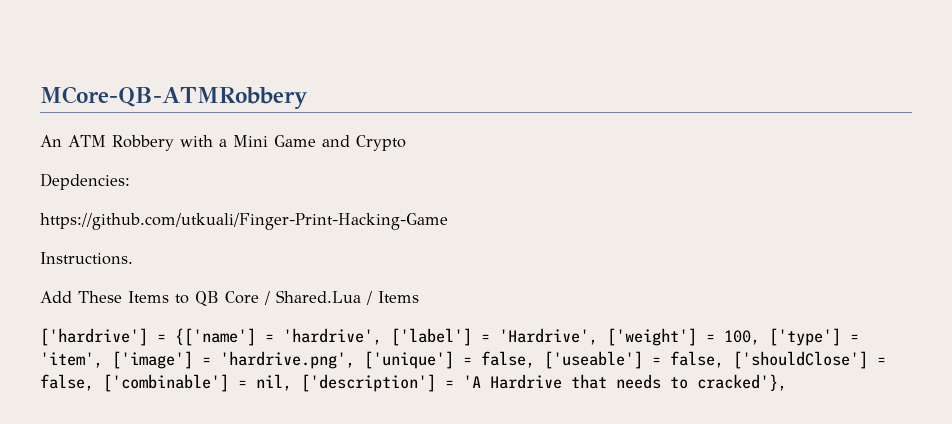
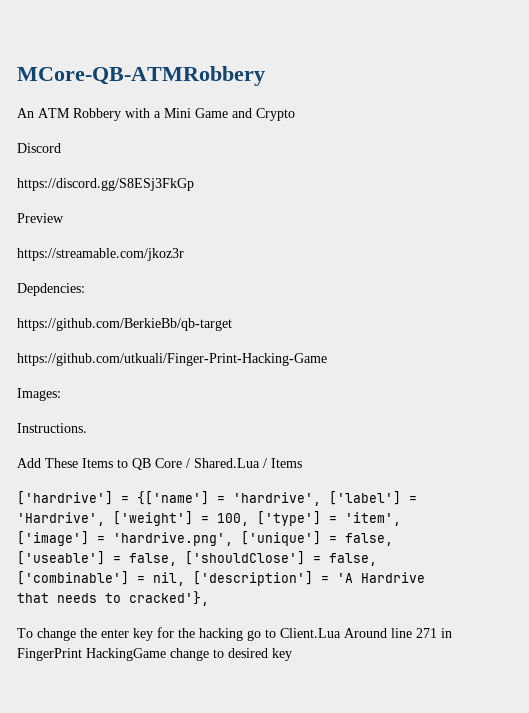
(406, 143) none -> [17,143,61,153] [17,178,194,191] [17,213,64,223] [17,248,184,261] // Discord // https://discord.gg/S8ESj3FkGp // Preview // https://streamable.com/jkoz3r
(130, 181) none -> [17,318,232,331] // https://github.com/BerkieBb/qb-target
(448, 221) none -> [17,388,61,401] // Images:
(787, 382) none -> [17,627,452,641] [17,648,292,661] // To change the enter key for the hacking go to Client.Lua Around line 271 in FingerPrint HackingGame change to desired key

